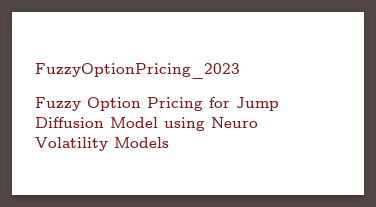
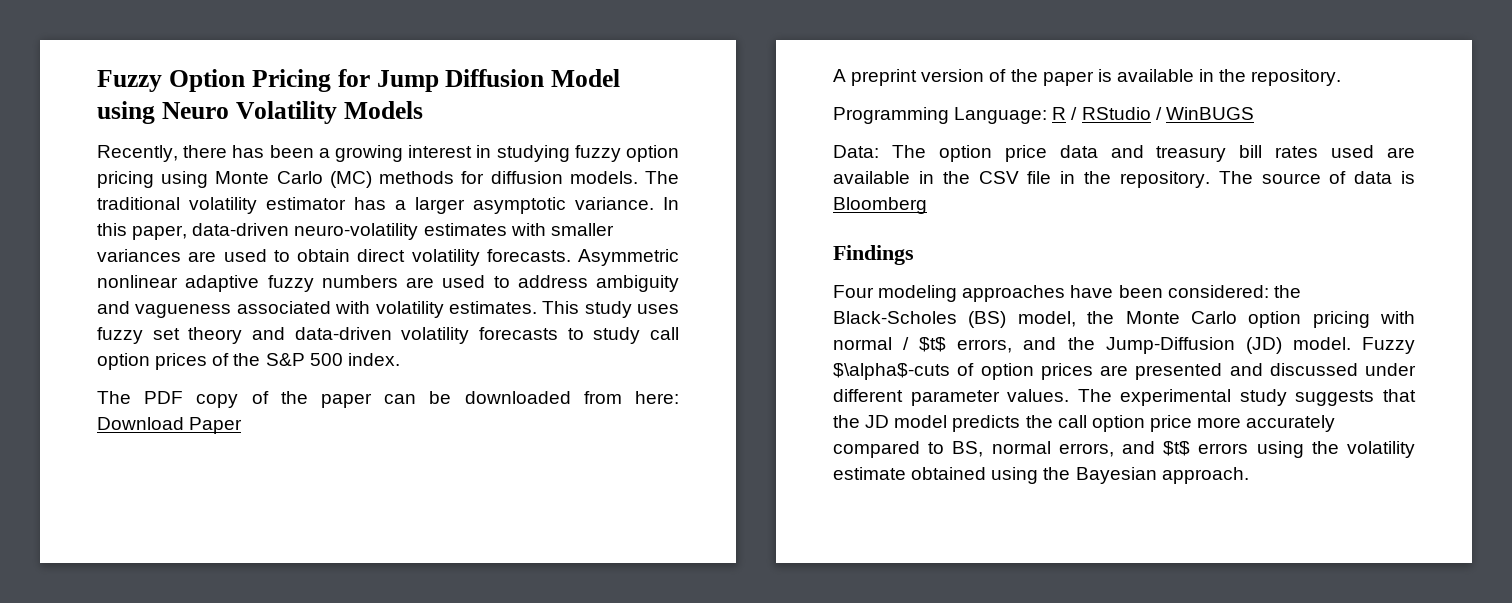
[35,63,240,79] FuzzyOptionPricing_2023 // -> (97, 81) none
(169, 142) none -> [97,145,679,162] [97,171,679,188] [97,197,679,214] [97,223,614,240] [97,249,679,266] [97,275,679,292] [97,301,679,318] [97,327,680,344] [97,353,400,370] [97,391,679,408] [97,417,243,434] [833,69,1342,86] [833,107,1254,124] [833,145,1415,162] [833,171,1415,188] [833,197,927,214] [833,245,914,265] [833,285,1301,302] [833,311,1415,328] [833,337,1415,354] [833,363,1416,380] [833,389,1416,406] [833,415,1336,432] [833,441,1415,458] [833,467,1249,484] // Recently, there has been a growing interest in studying fuzzy option pricing using Monte Carlo (MC) methods for diffusion models. The traditional volatility estimator has a larger asymptotic variance. In this paper, data-driven neuro-volatility estimates with smaller variances are used to obtain direct volatility forecasts. Asymmetric nonlinear adaptive fuzzy numbers are used to address ambiguity and vagueness associated with volatility estimates. This study uses fuzzy set theory and data-driven volatility forecasts to study call option prices of the S&P 500 index. // The PDF copy of the paper can be downloaded from here: Download Paper // A preprint version of the paper is available in the repository. // Programming Language: R / RStudio / WinBUGS // Data: The option price data and treasury bill rates used are available in the CSV file in the repository. The source of data is Bloomberg // Findings // Four modeling approaches have been considered: the Black-Scholes (BS) model, the Monte Carlo option pricing with normal / $t$ errors, and the Jump-Diffusion (JD) model. Fuzzy $\alpha$-cuts of option prices are presented and discussed under different parameter values. The experimental study suggests that the JD model predicts the call option price more accurately compared to BS, normal errors, and $t$ errors using the volatility estimate obtained using the Bayesian approach.

